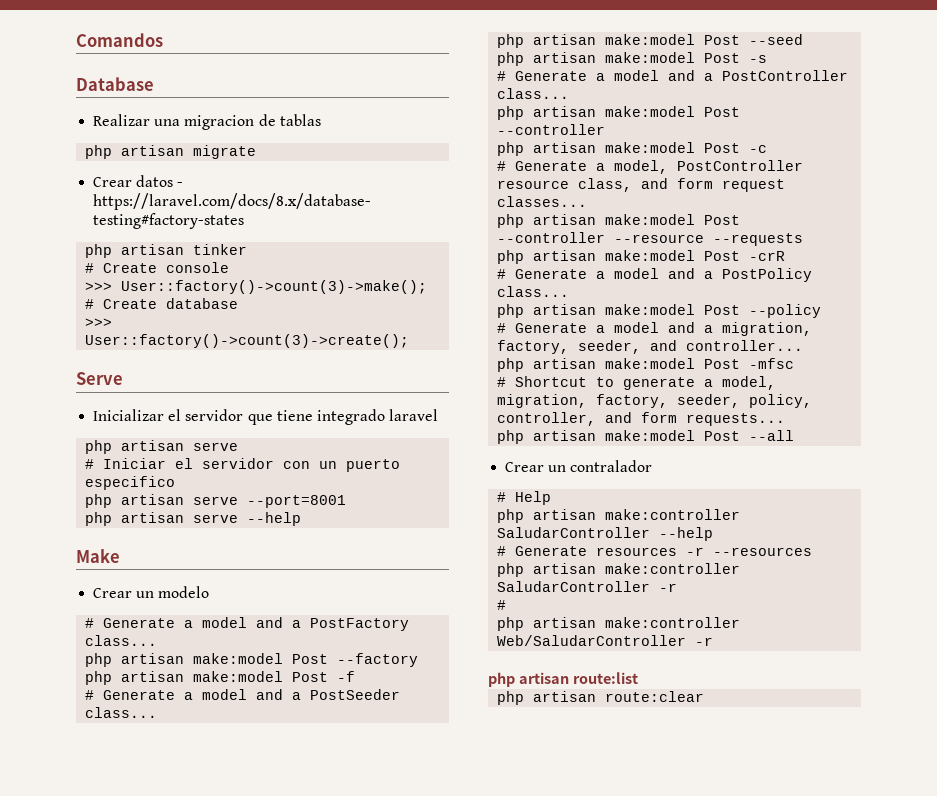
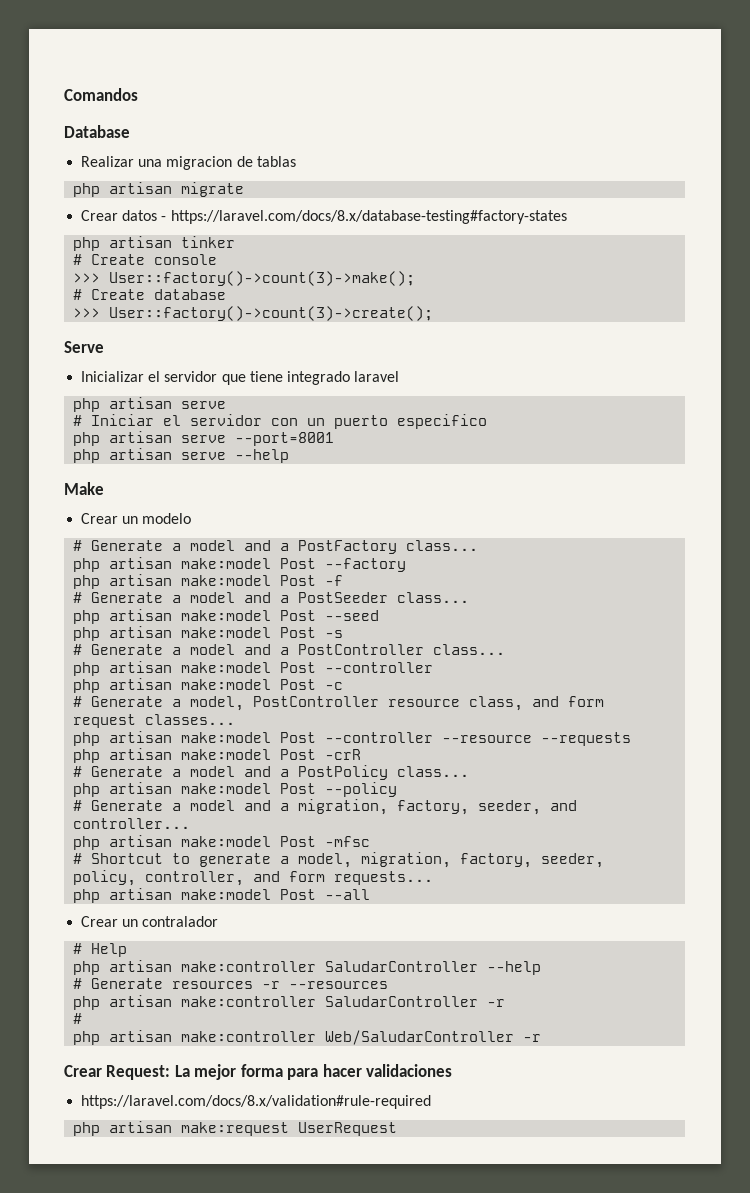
[488,672,638,687] [497,691,705,705] php artisan route:list // php artisan route:clear -> [64,1064,453,1080] [81,1095,432,1109] [73,1121,398,1136] Crear Request: La mejor forma para hacer validaciones // https://laravel.com/docs/8.x/validation#rule-required // php artisan make:request UserRequest

